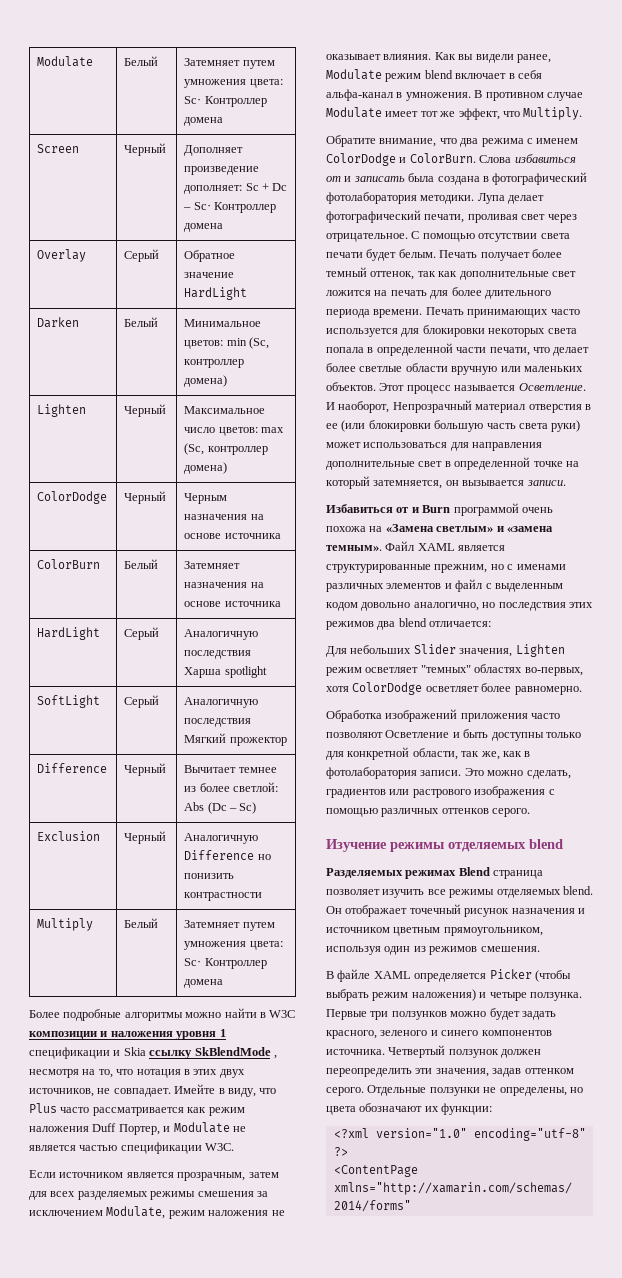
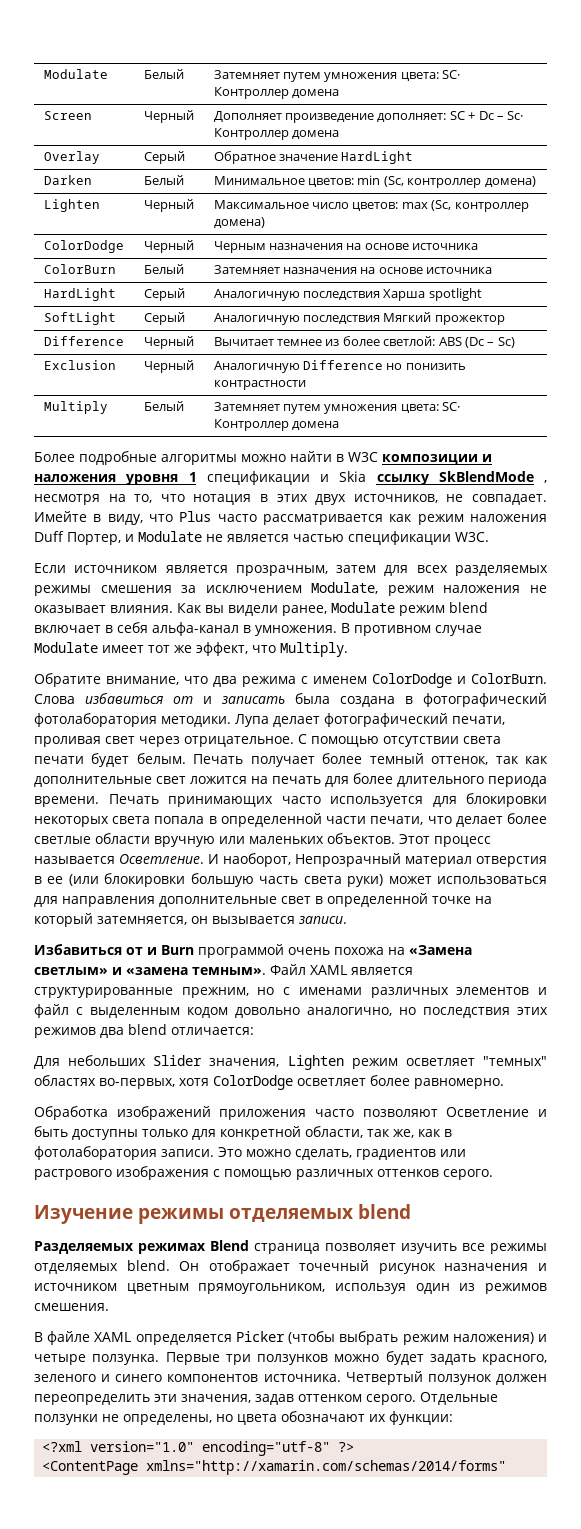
[184,96,202,104] Sc· -> [442,70,461,79] SC·
[245,183,259,191] Sc -> [449,111,465,120] SC
[184,802,205,811] Abs -> [438,337,462,346] ABS
[184,958,202,966] Sc· -> [442,402,461,411] SC·

